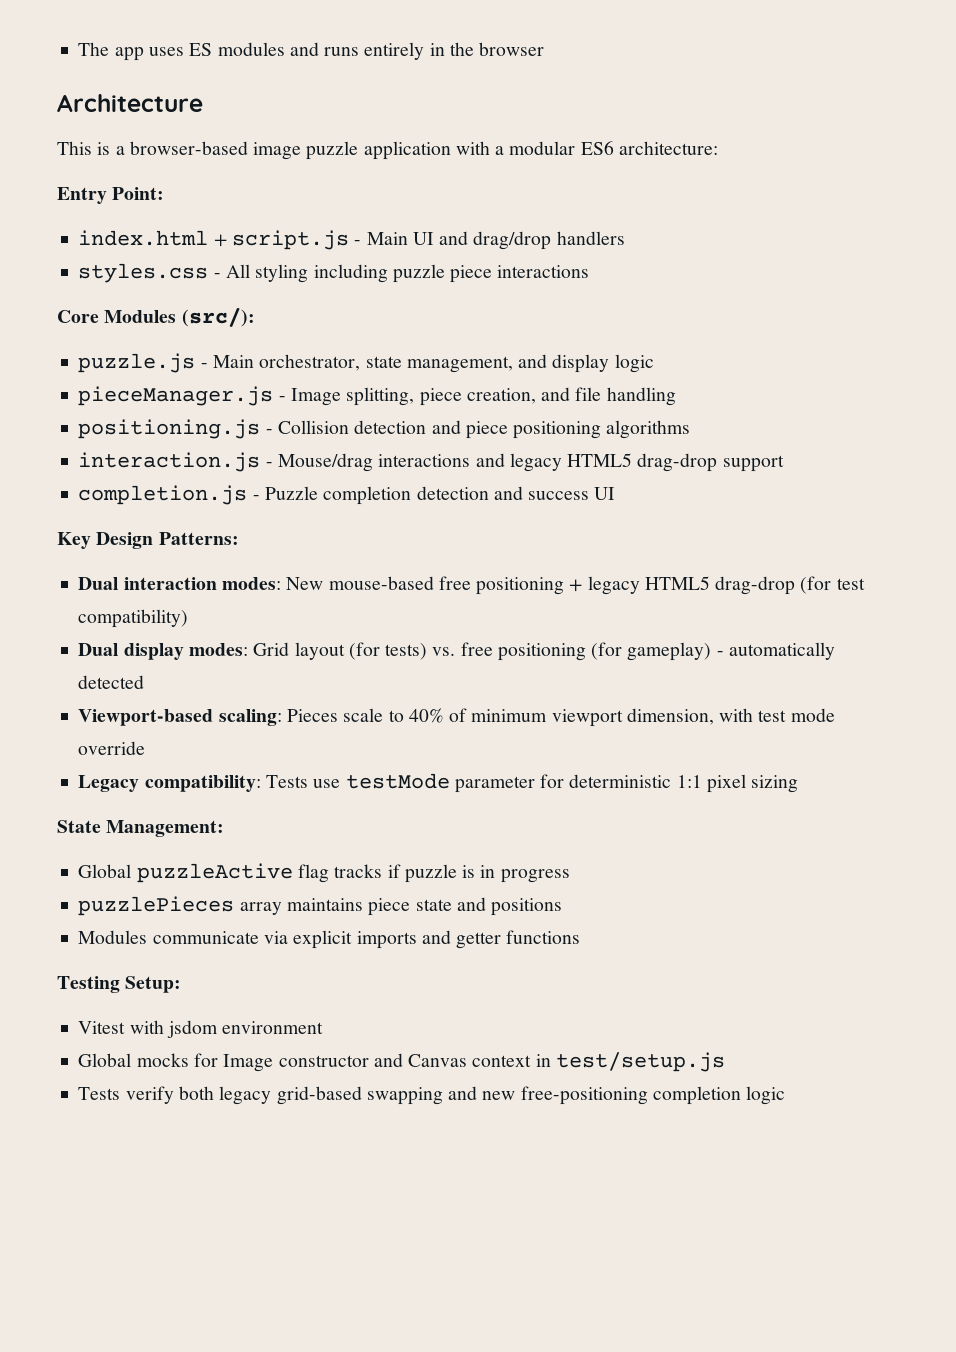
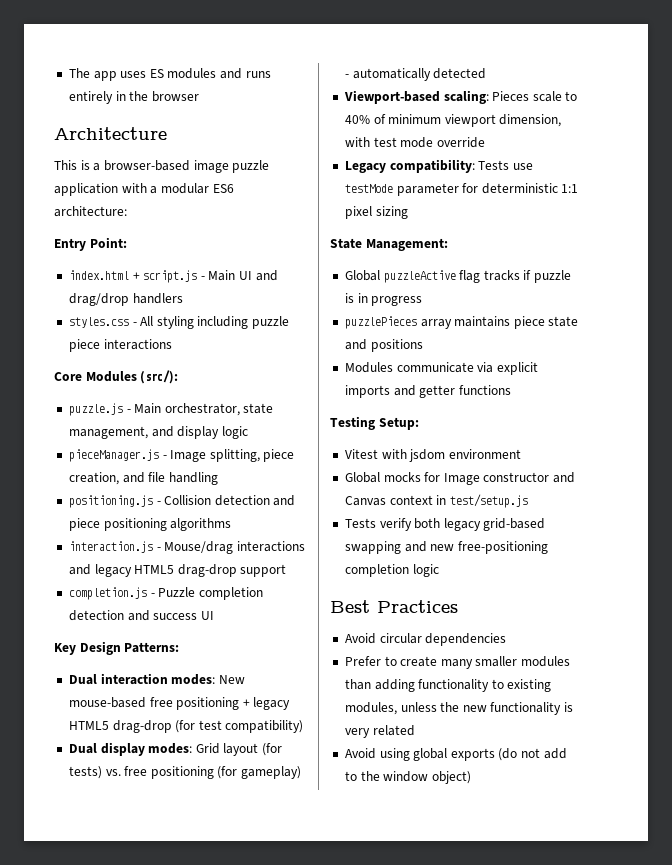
(786, 1095) none -> [330,600,458,613] [344,633,507,646] [344,656,571,669] [344,679,552,692] [344,702,574,715] [344,725,415,738] [344,748,567,761] [344,771,471,784] // Best Practices // Avoid circular dependencies // Prefer to create many smaller modules than adding functionality to existing modules, unless the new functionality is very related // Avoid using global exports (do not add to the window object)

